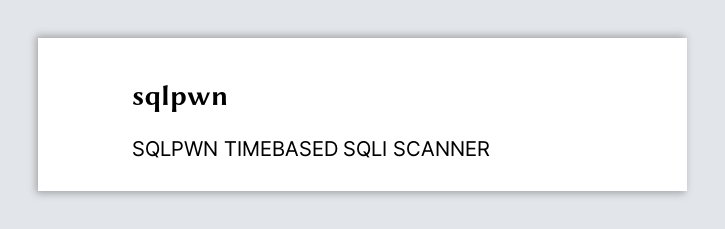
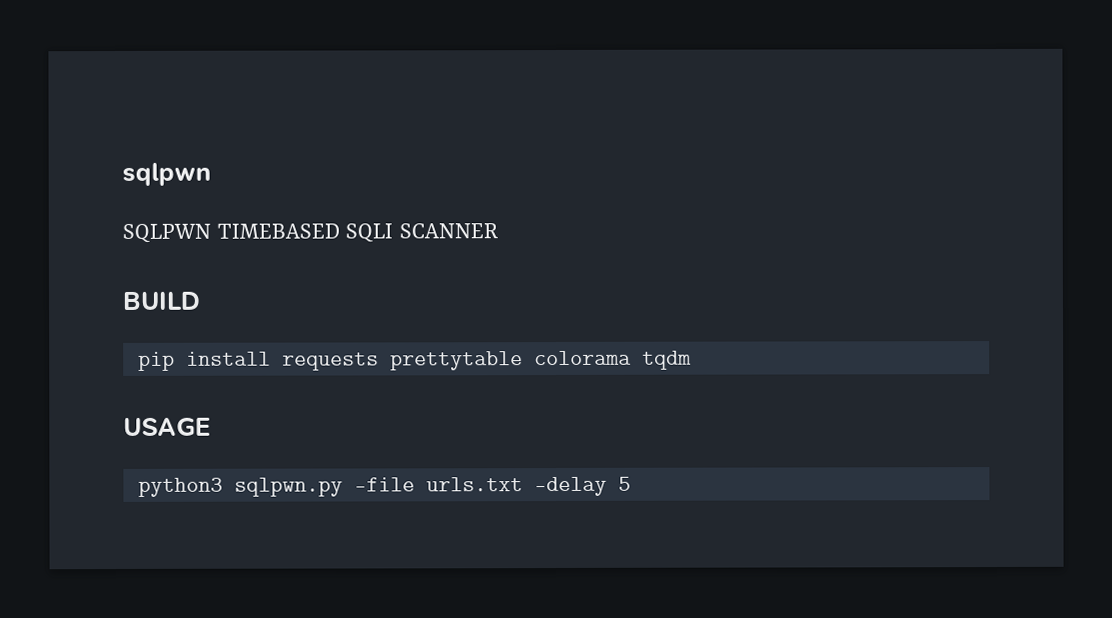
(491, 148) none -> [122,291,201,310] [137,350,692,371] [123,417,211,436] [137,476,631,497] // BUILD // pip install requests prettytable colorama tqdm // USAGE // python3 sqlpwn.py -file urls.txt -delay 5

